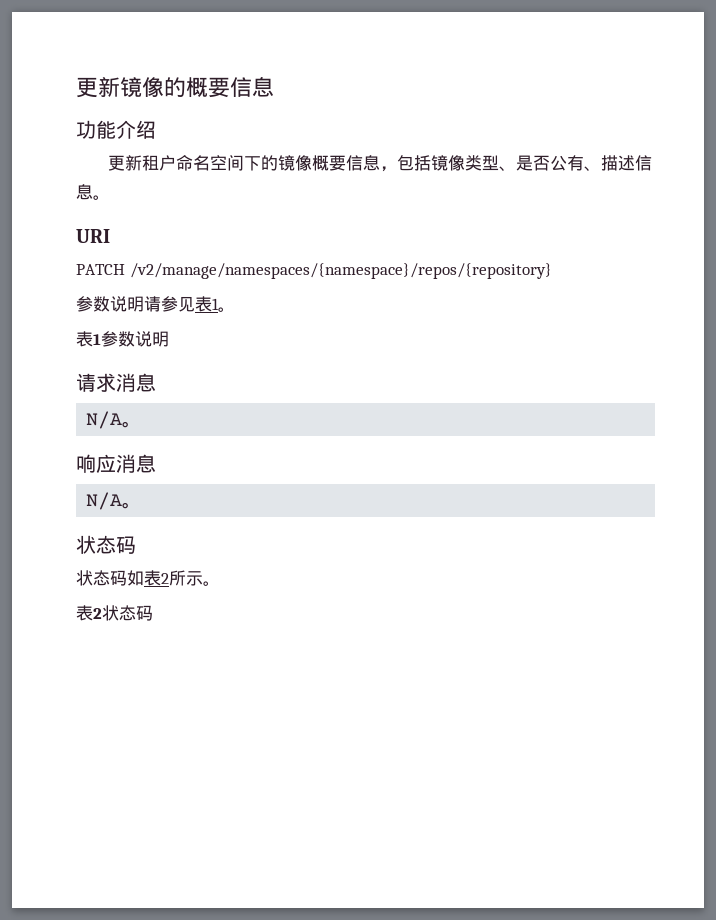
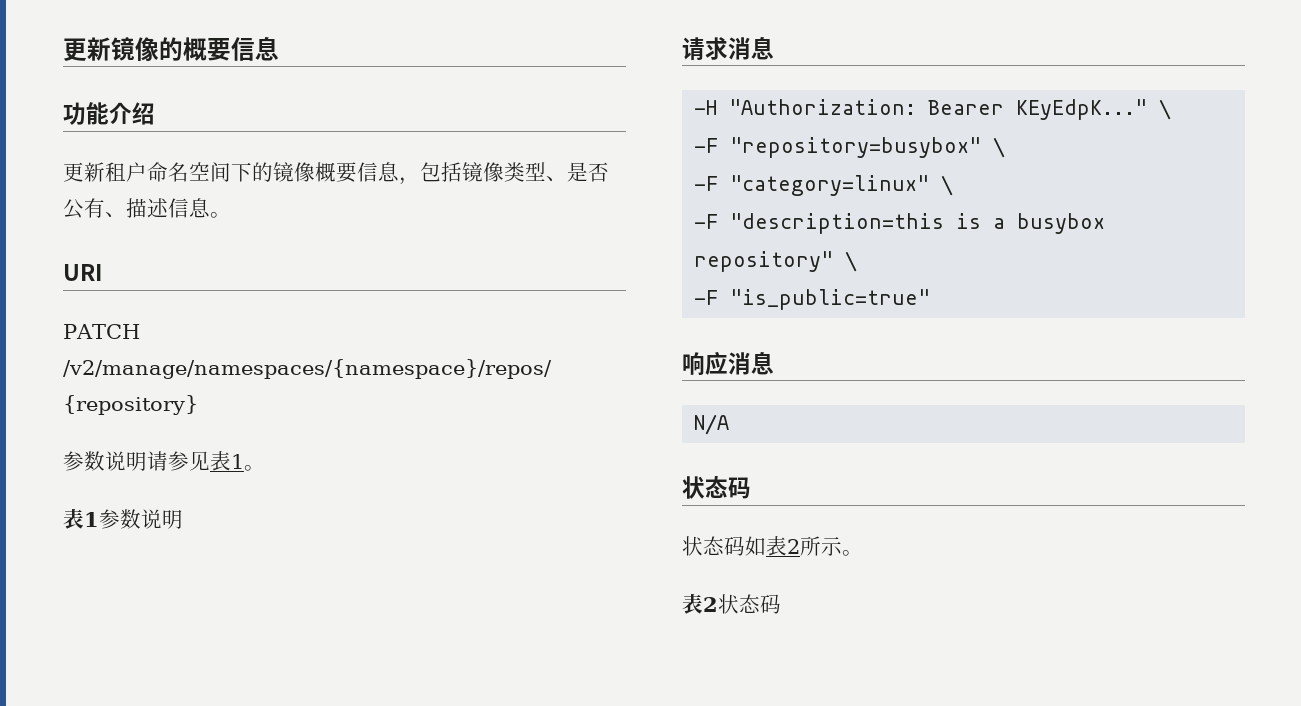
[86,411,143,429] N/A。 -> [694,99,1172,120] [694,137,1006,158] [694,175,954,196] [694,213,1106,234] [694,251,858,272] [694,289,931,310] -H "Authorization: Bearer KEyEdpK..." \ // -F "repository=busybox" \ // -F "category=linux" \ // -F "description=this is a busybox repository" \ // -F "is_public=true"
[122,502,143,509] 。 -> (730, 424) none

